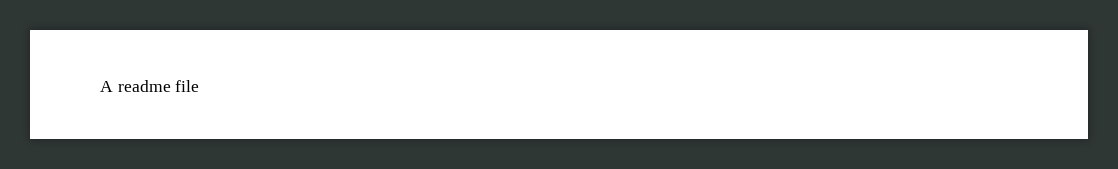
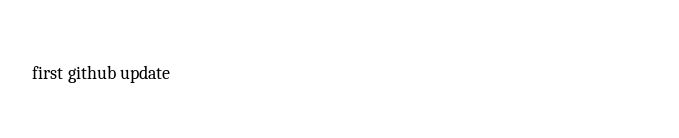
[100,80,200,92] A readme file -> [32,65,171,83] first github update

